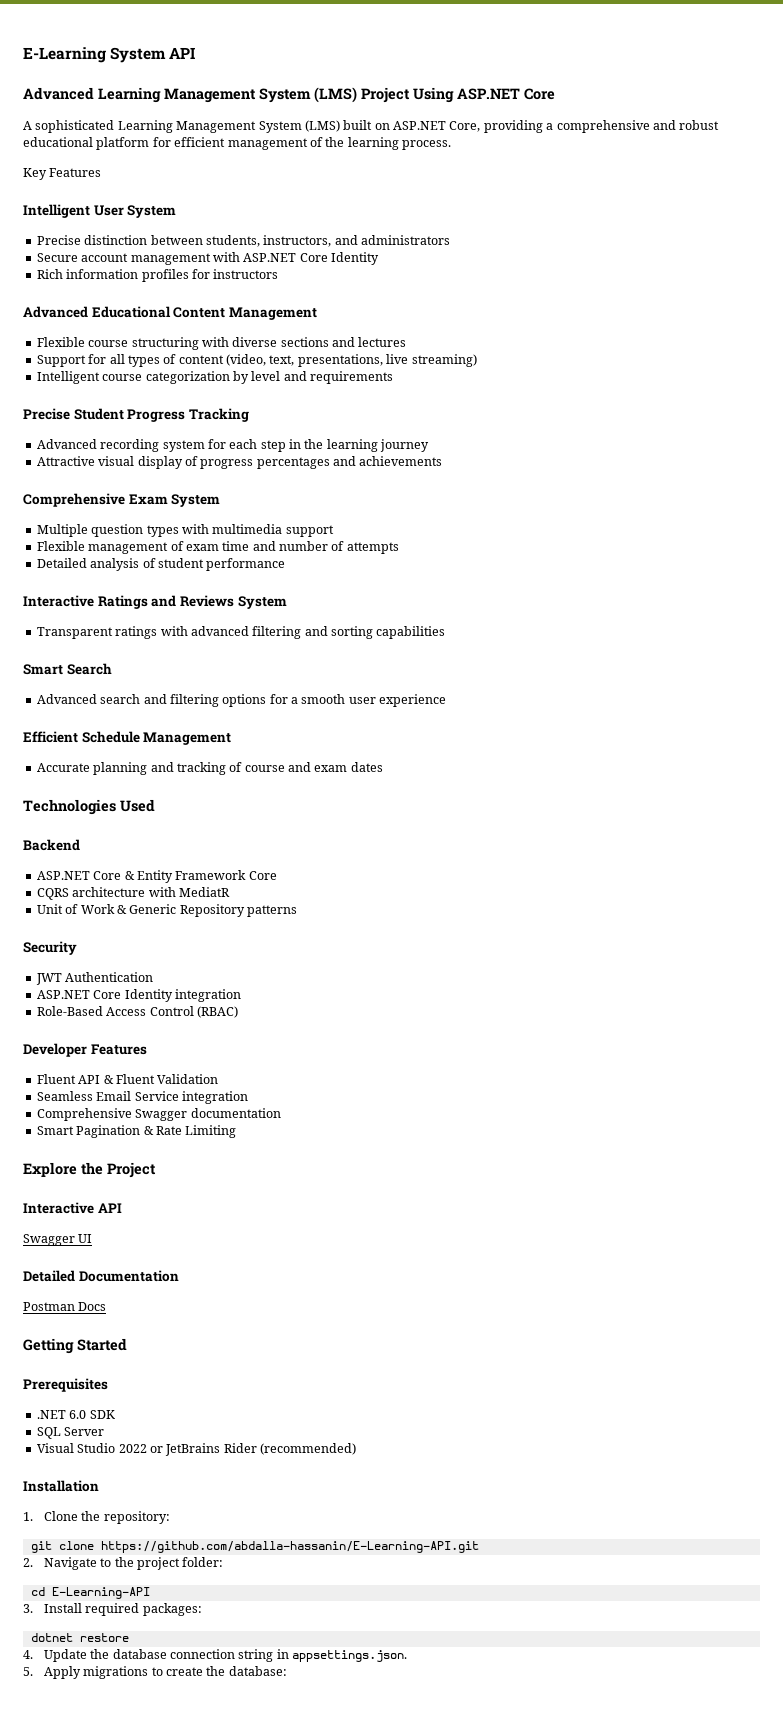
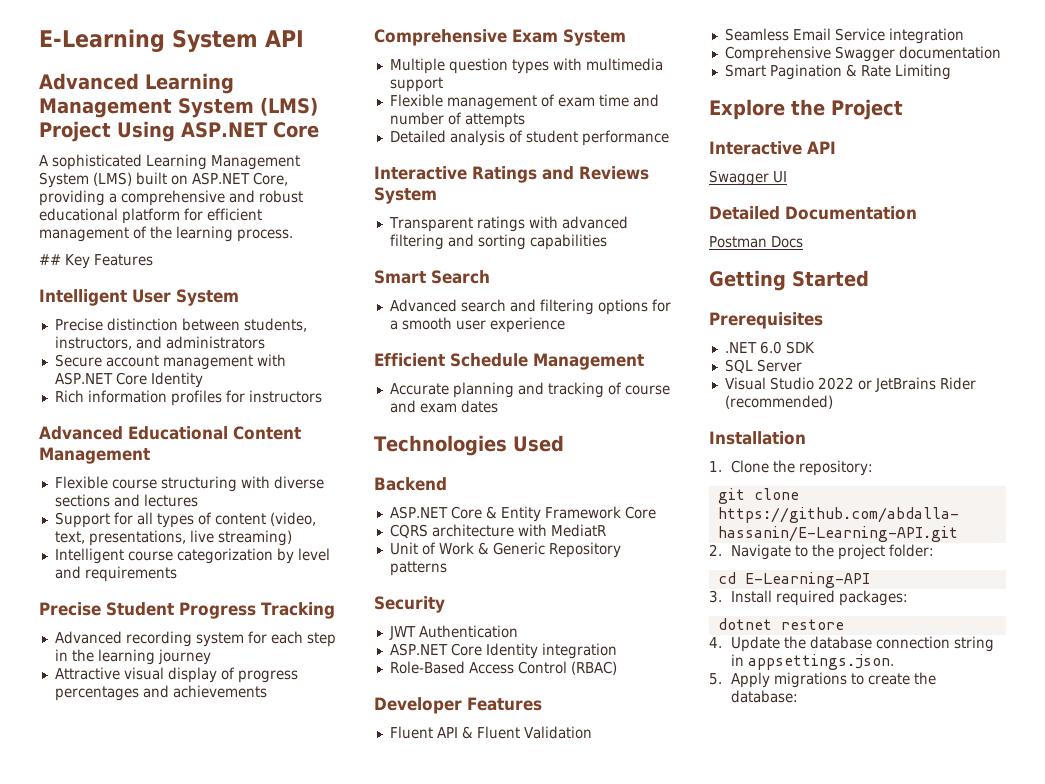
(451, 145) none -> [39,254,61,265] ##

